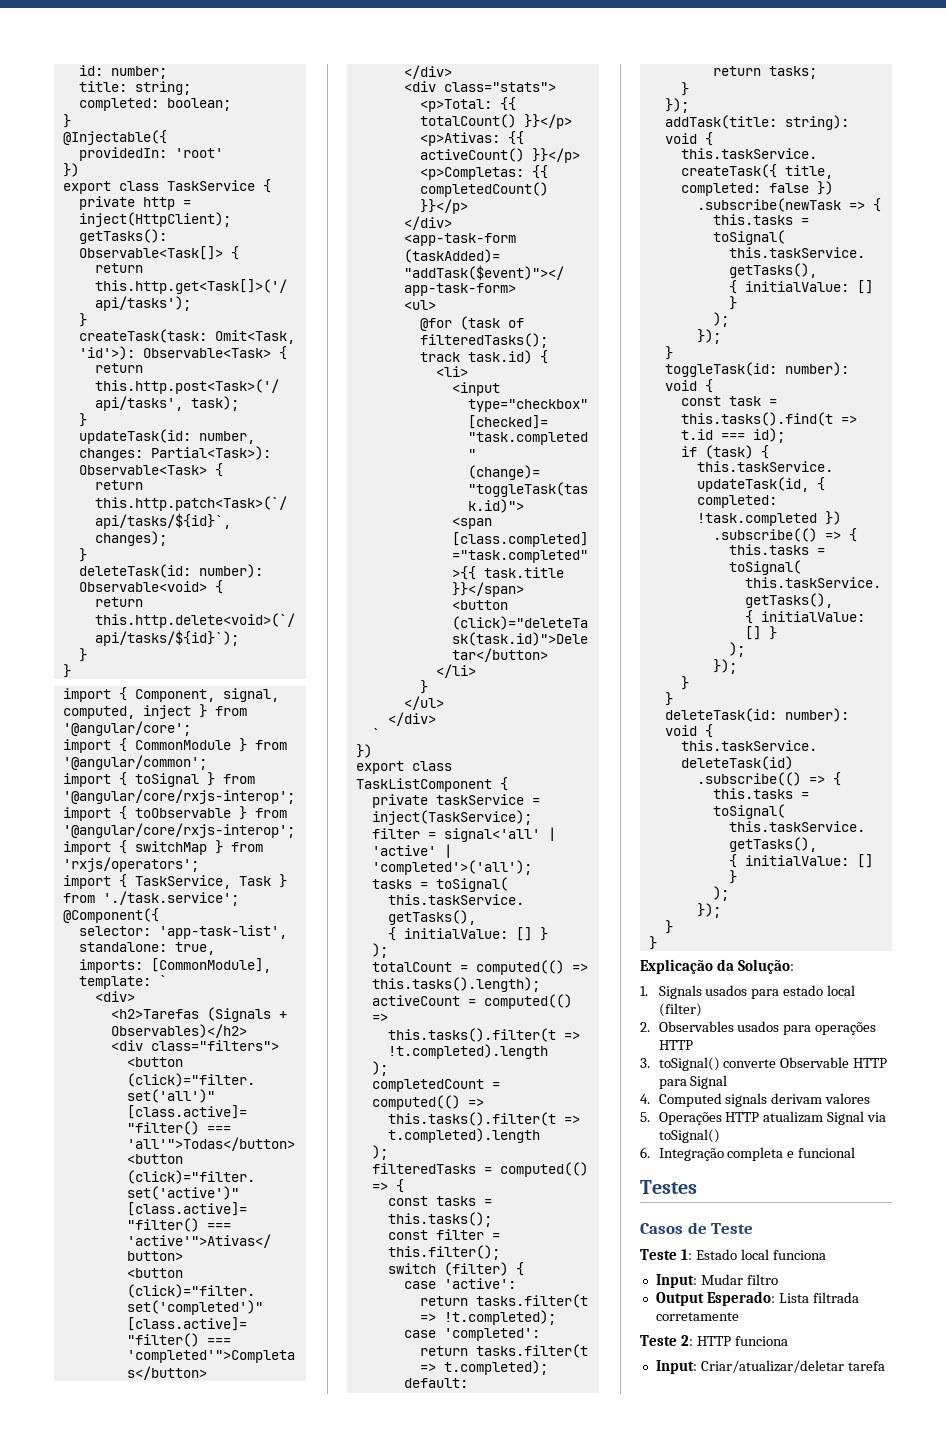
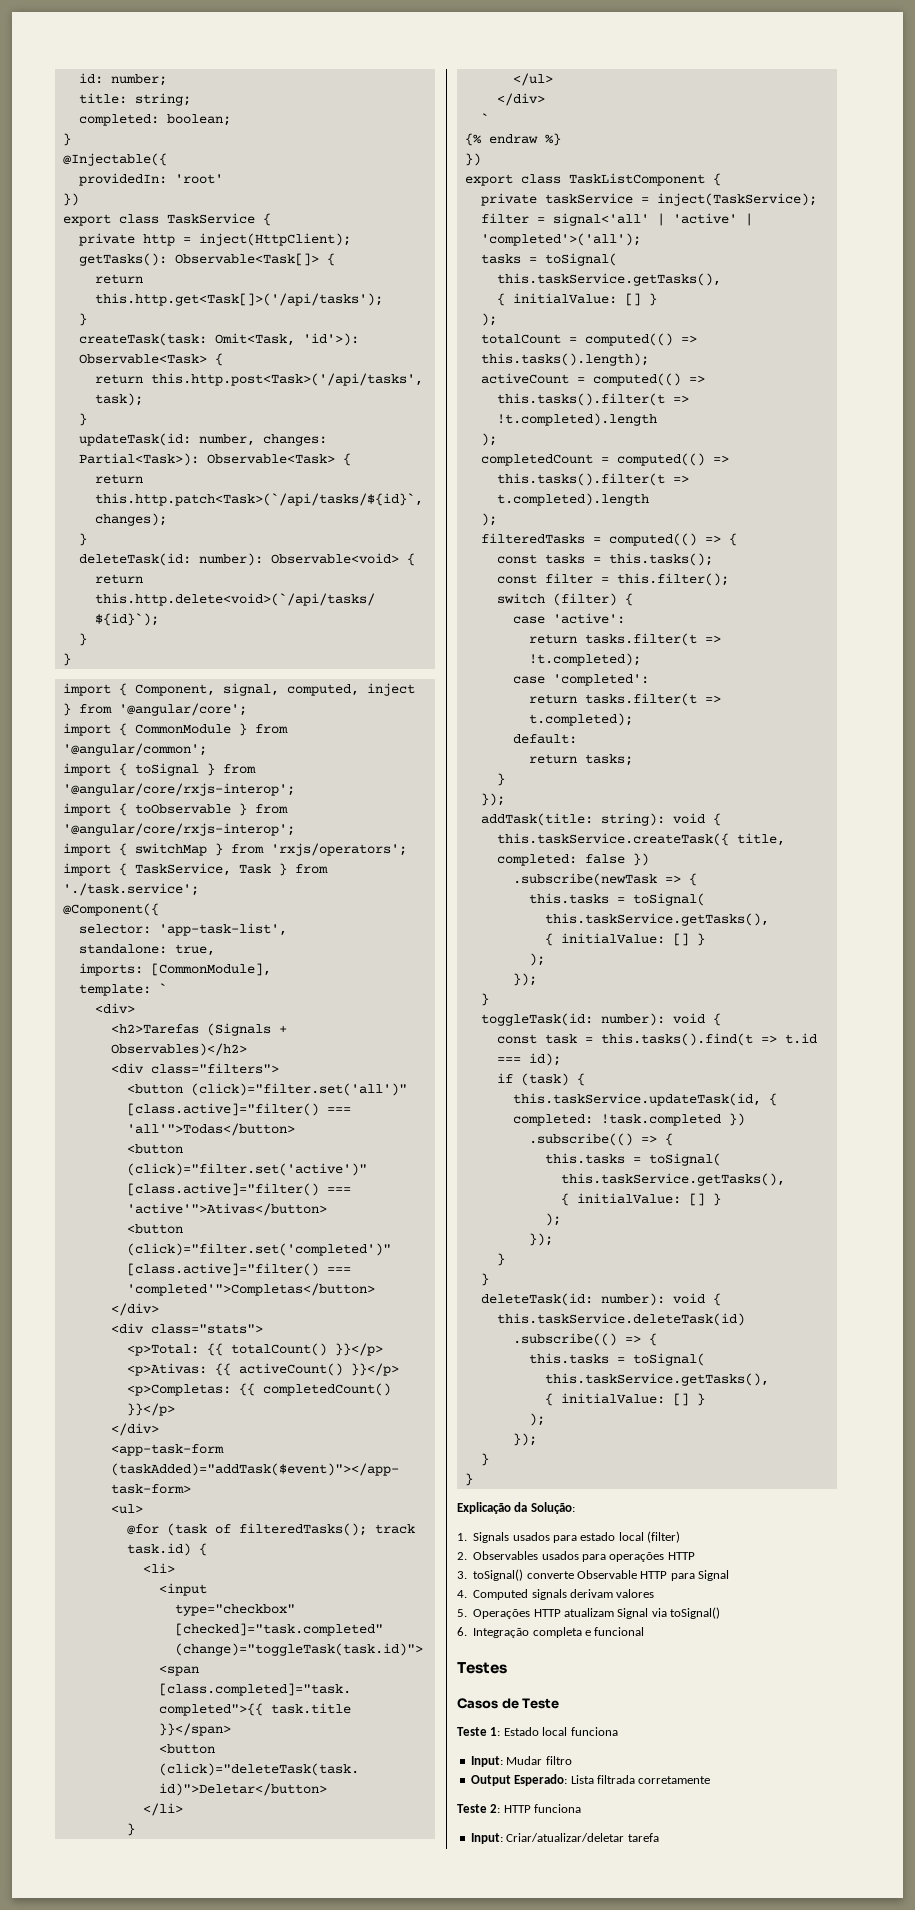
(380, 733) none -> [464,133,561,146] // {% endraw %}

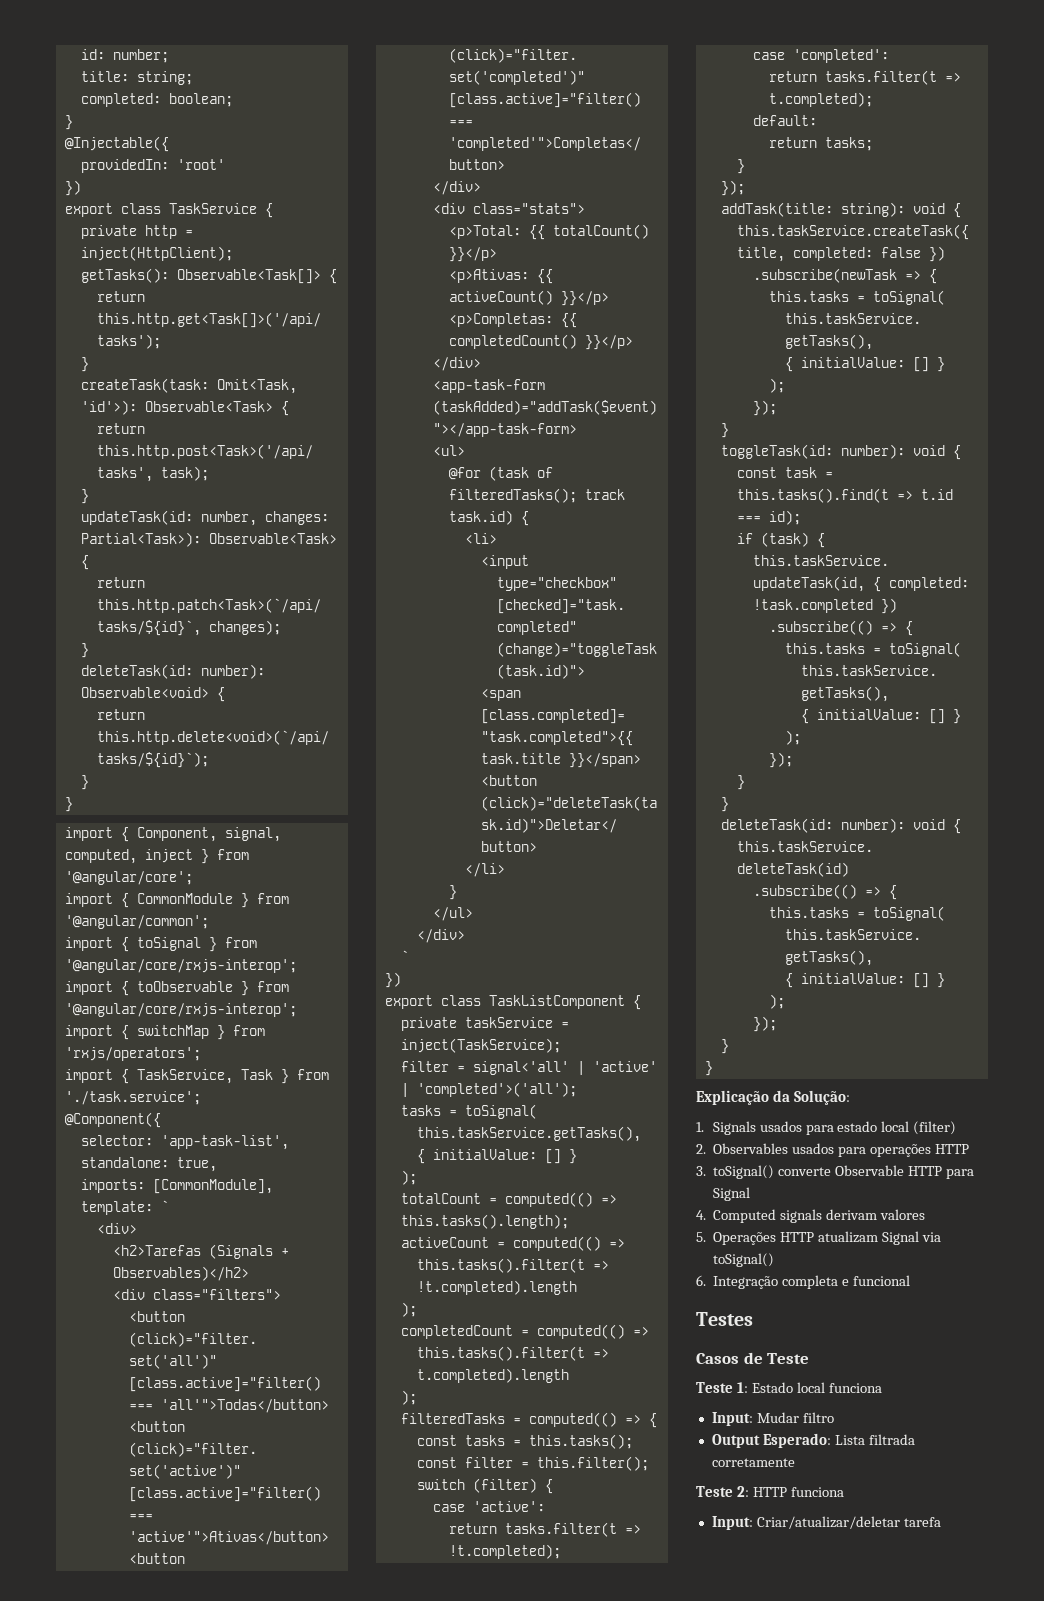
[464,133,561,146] // {% endraw %} -> (409, 956) none

